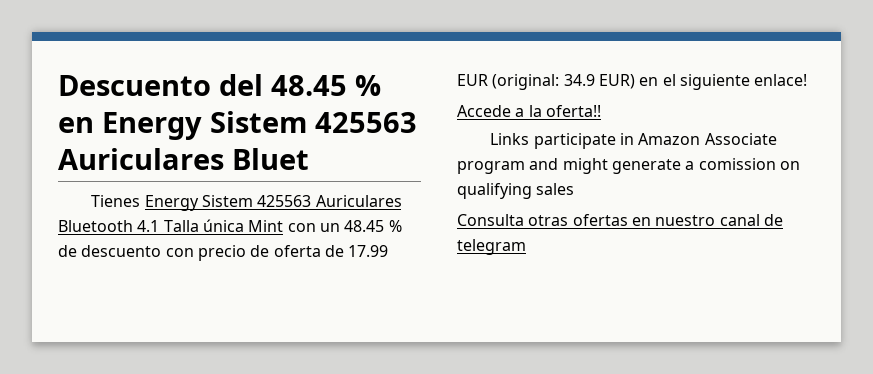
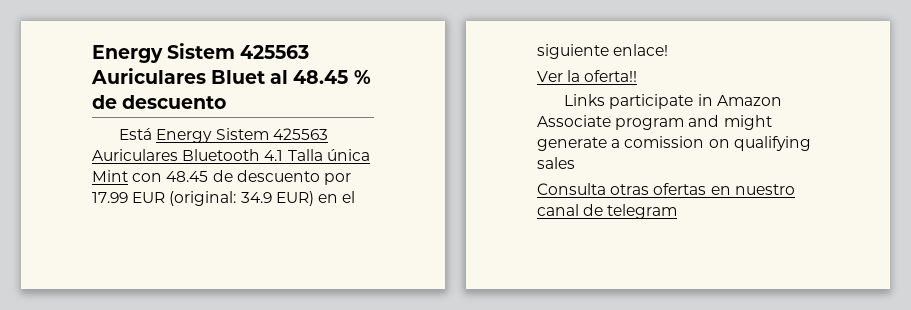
[58,74,381,96] [58,117,94,133] Descuento del 48.45 % en -> (92, 54) none
[91,195,141,207] // Tienes -> [270,70,371,84] [92,95,227,109] [119,128,153,140] al 48.45 % de descuento // Está
[319,220,402,232] [58,245,344,261] un 48.45 % de descuento con precio de oferta de -> [166,170,351,185] 48.45 de descuento por
[457,105,525,117] Accede a -> [537,71,563,82] Ver

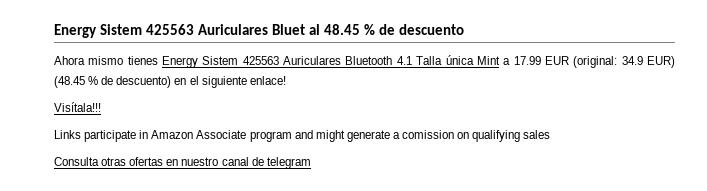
[119,128,153,140] Está -> [54,56,158,65] Ahora mismo tienes
[132,170,351,185] con 48.45 de descuento por -> [503,58,511,65] a
(314, 198) none -> [54,76,172,88] (48.45 % de descuento)
[537,70,638,82] Ver la oferta!! -> [54,102,101,112] Visítala!!!

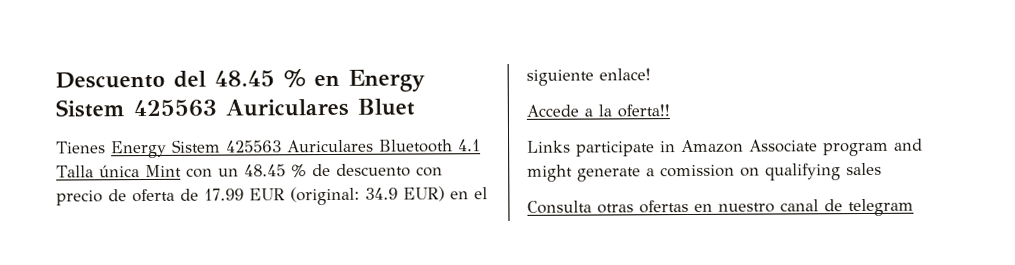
(54, 31) none -> [55,68,340,89] Descuento del 48.45 % en
[309,24,465,35] [54,56,158,65] al 48.45 % de descuento // Ahora mismo tienes -> [56,141,106,154] // Tienes
[503,58,511,65] a -> [185,163,443,178] [56,188,199,206] con un 48.45 % de descuento con precio de oferta de
[54,76,172,88] (48.45 % de descuento) -> (445, 194) none
[54,102,101,112] Visítala!!! -> [526,104,670,118] Accede a la oferta!!

